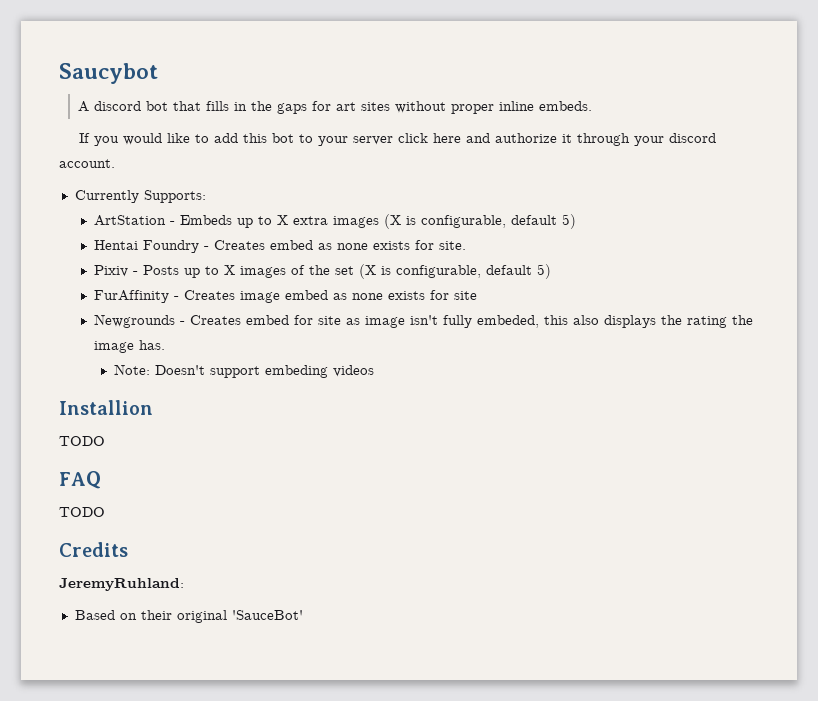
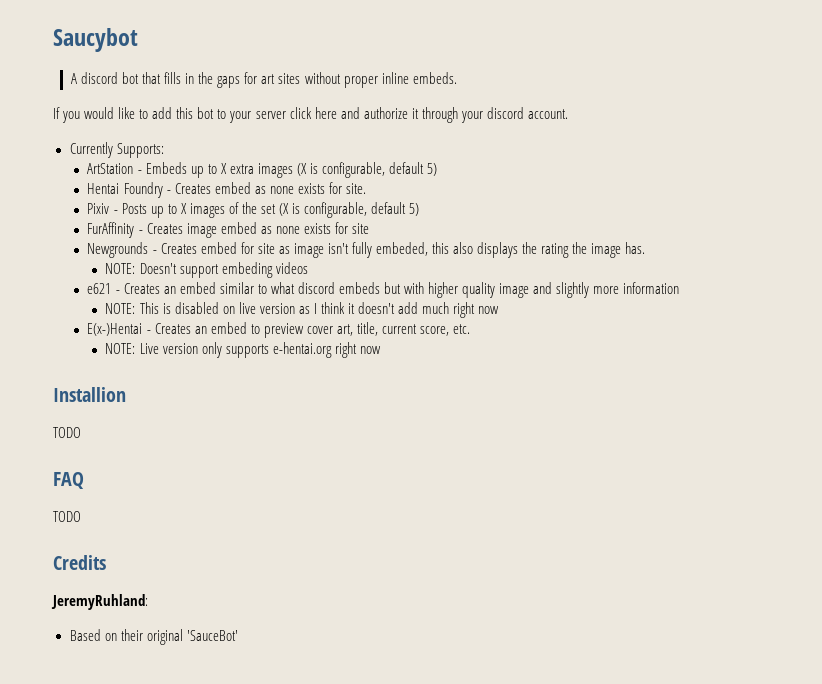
[113,364,150,375] Note: -> [105,263,136,274] NOTE:
(374, 371) none -> [87,282,680,298] [105,302,500,318] [87,322,471,338] [105,342,381,358] // e621 - Creates an embed similar to what discord embeds but with higher quality image and slightly more information // NOTE: This is disabled on live version as I think it doesn't add much right now // E(x-)Hentai - Creates an embed to preview cover art, title, current score, etc. // NOTE: Live version only supports e-hentai.org right now

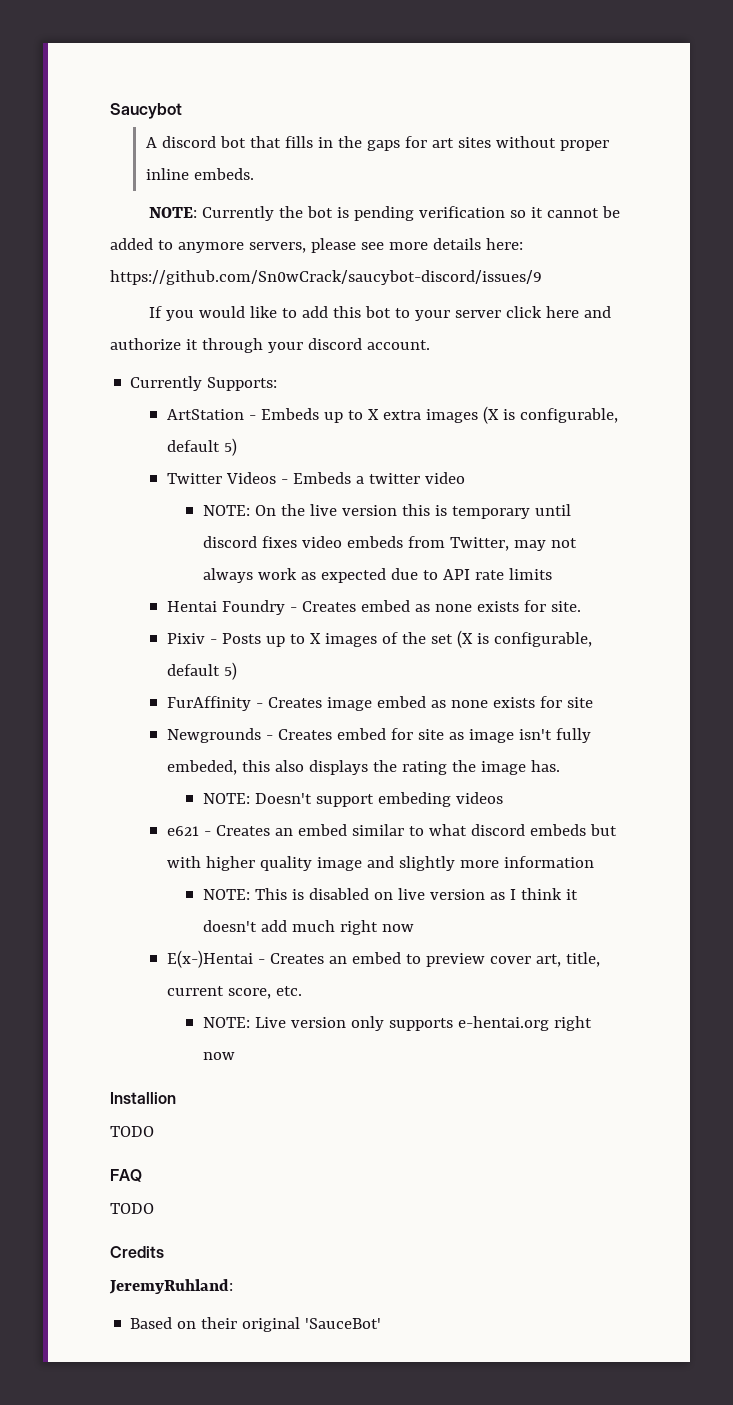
(457, 78) none -> [149,206,621,221] [110,238,523,253] [110,270,542,285] // NOTE: Currently the bot is pending verification so it cannot be added to anymore servers, please see more details here: https://github.com/Sn0wCrack/saucybot-discord/issues/9
(438, 169) none -> [166,472,465,484] [203,504,572,519] [203,536,578,551] [203,568,553,583] // Twitter Videos - Embeds a twitter video // NOTE: On the live version this is temporary until discord fixes video embeds from Twitter, may not always work as expected due to API rate limits

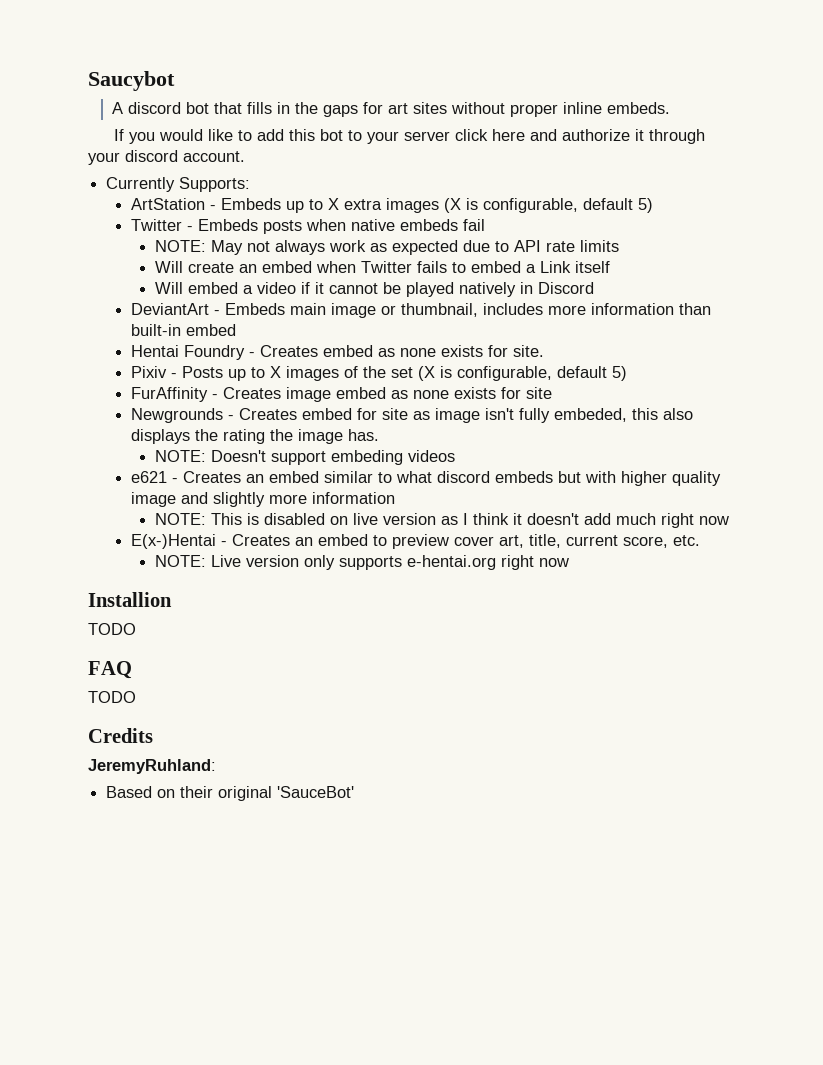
[149,206,621,221] [110,238,523,253] [110,270,542,285] // NOTE: Currently the bot is pending verification so it cannot be added to anymore servers, please see more details here: https://github.com/Sn0wCrack/saucybot-discord/issues/9 -> (671, 108) none
[225,472,465,484] [203,504,572,519] [203,536,547,551] Videos - Embeds a twitter video // NOTE: On the live version this is temporary until discord fixes video embeds from Twitter, may -> [186,219,485,234] [154,240,243,255] - Embeds posts when native embeds fail // NOTE: May
(553, 574) none -> [154,261,610,273] [154,282,594,297] [130,303,711,318] [130,324,236,336] // Will create an embed when Twitter fails to embed a Link itself // Will embed a video if it cannot be played natively in Discord // DeviantArt - Embeds main image or thumbnail, includes more information than built-in embed

